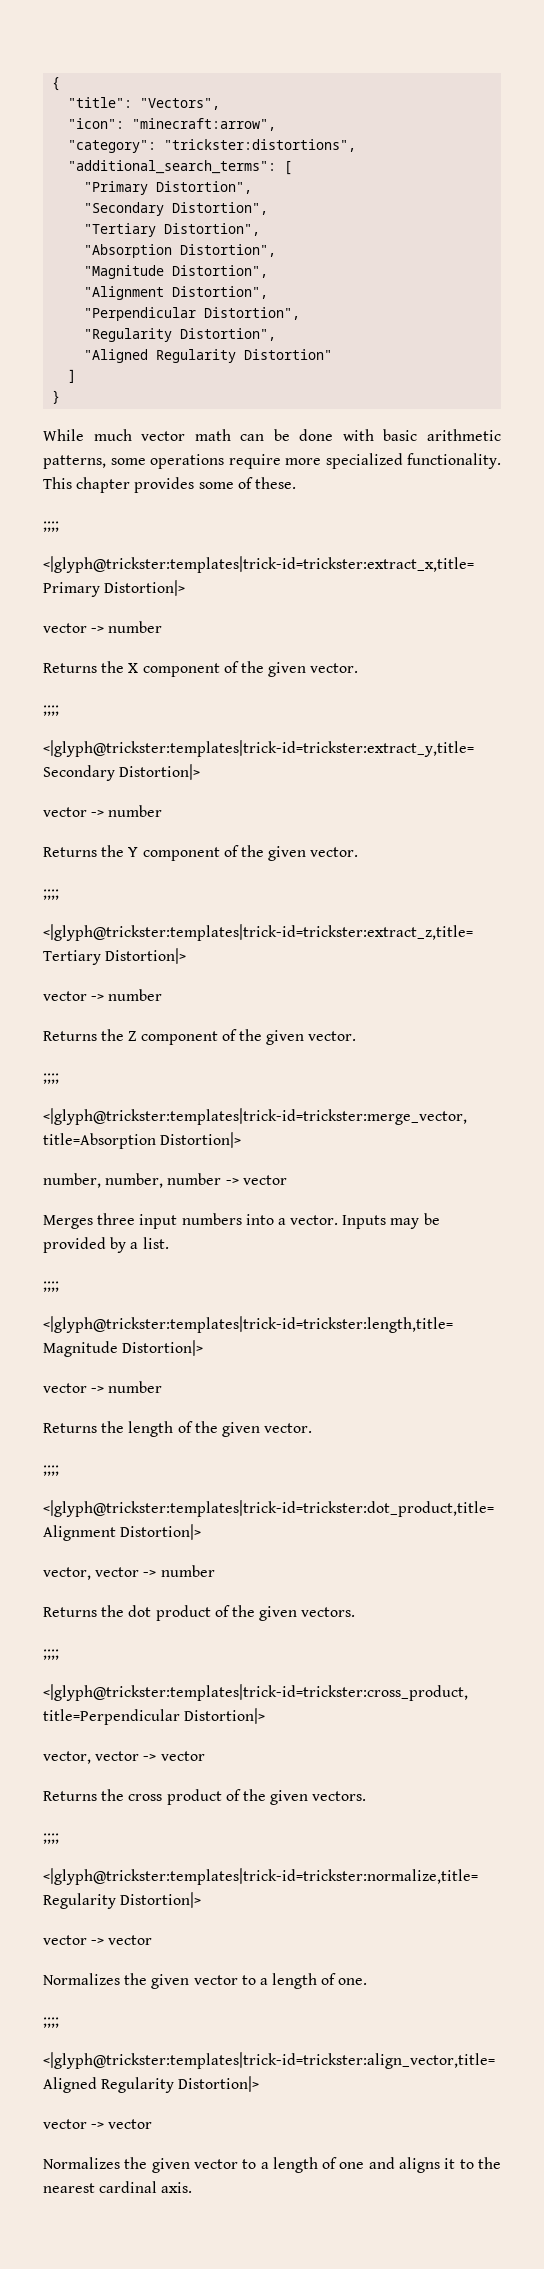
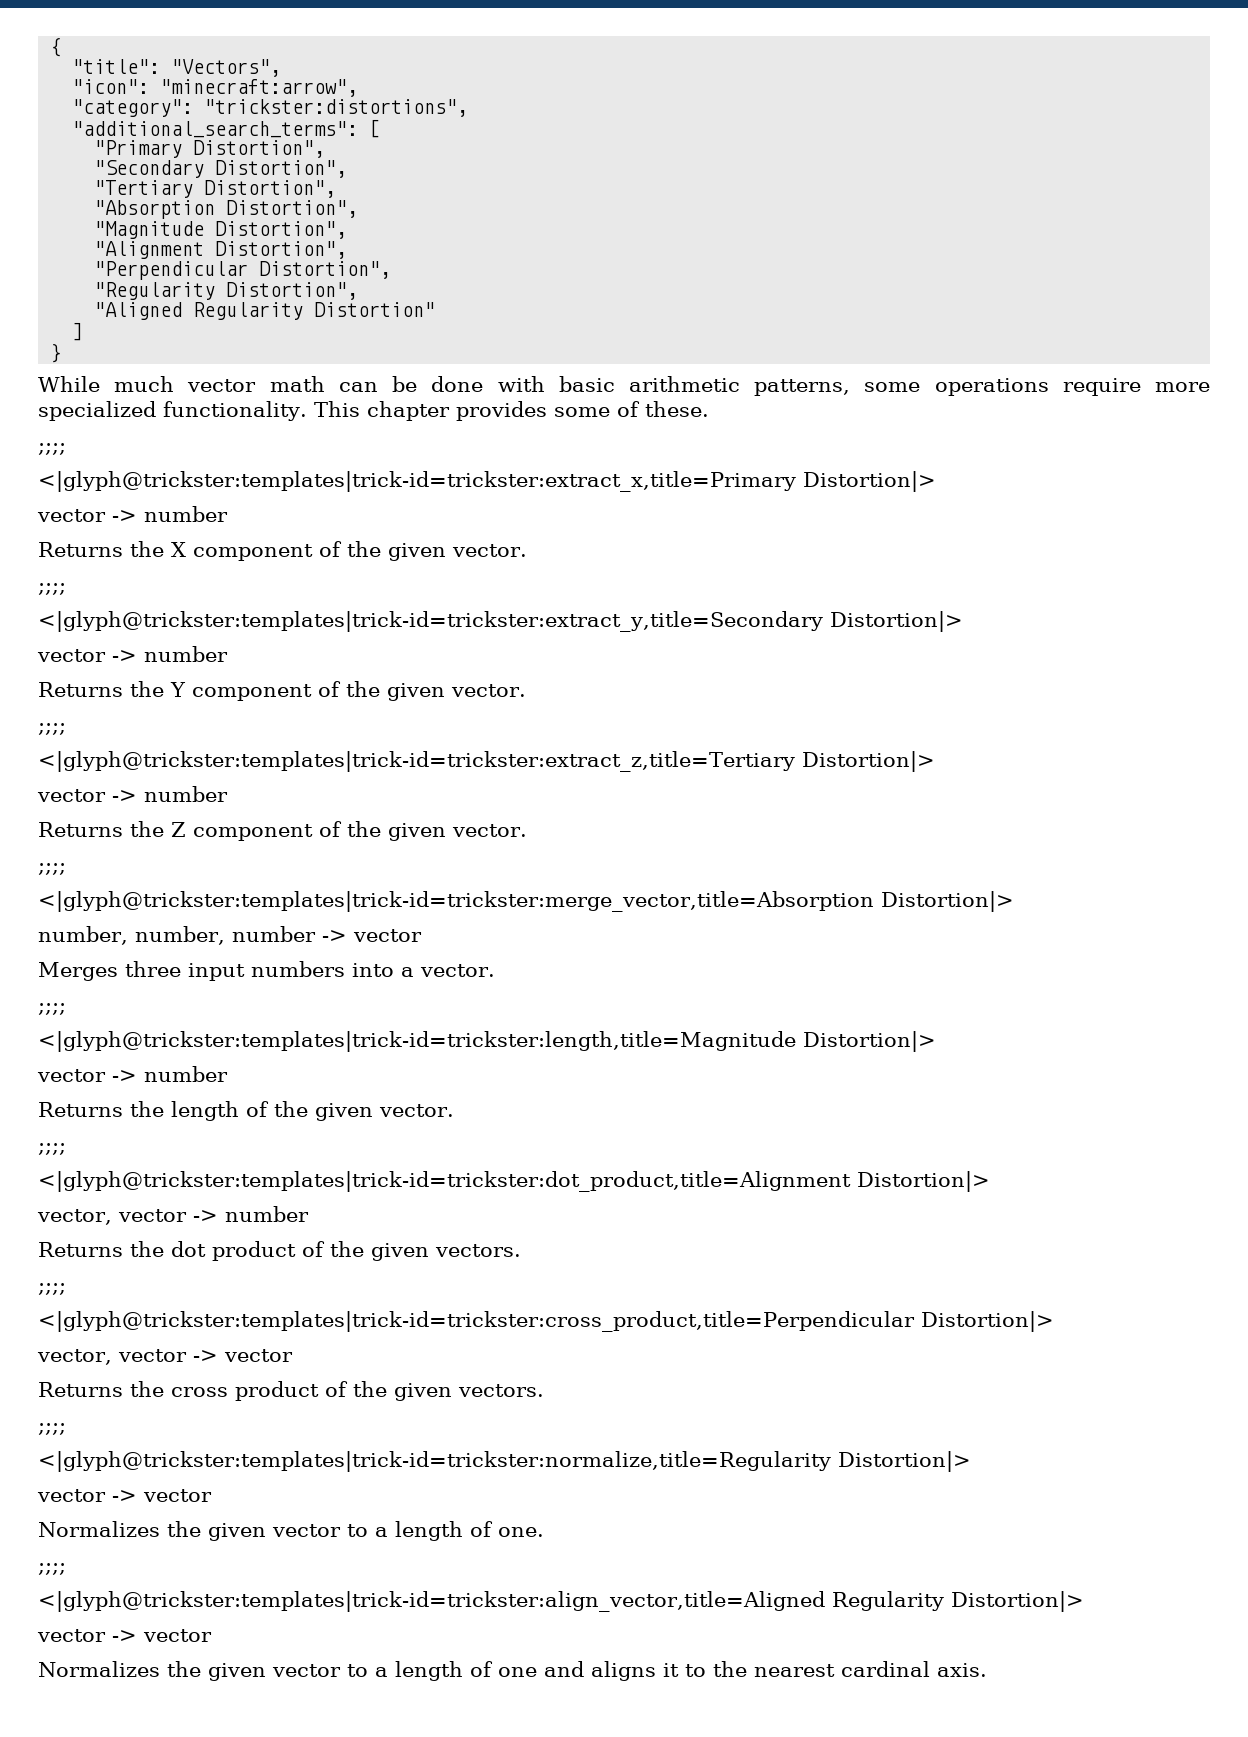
[342,1213,440,1229] [43,1237,169,1253] Inputs may be provided by a list. -> (495, 970) none

